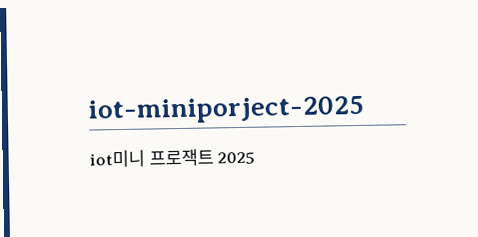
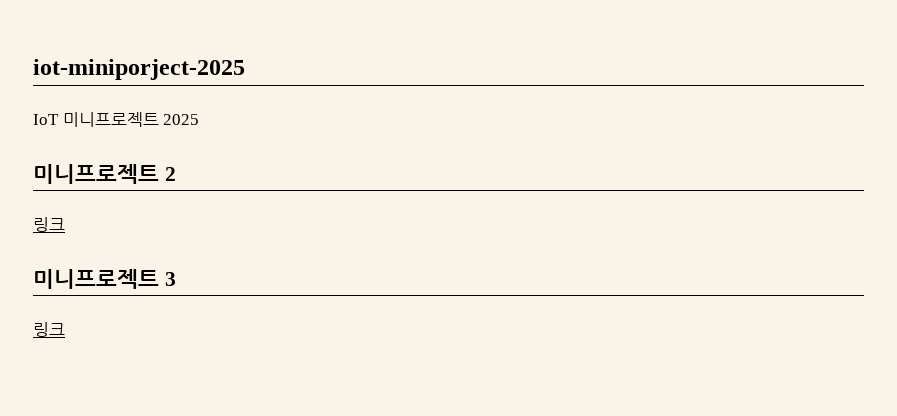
[89,148,214,168] iot미니 프로잭트 -> [33,112,159,127] IoT 미니프로젝트
(256, 158) none -> [33,164,176,184] [33,217,65,232] [33,269,176,289] [33,322,65,337] // 미니프로젝트 2 // 링크 // 미니프로젝트 3 // 링크

